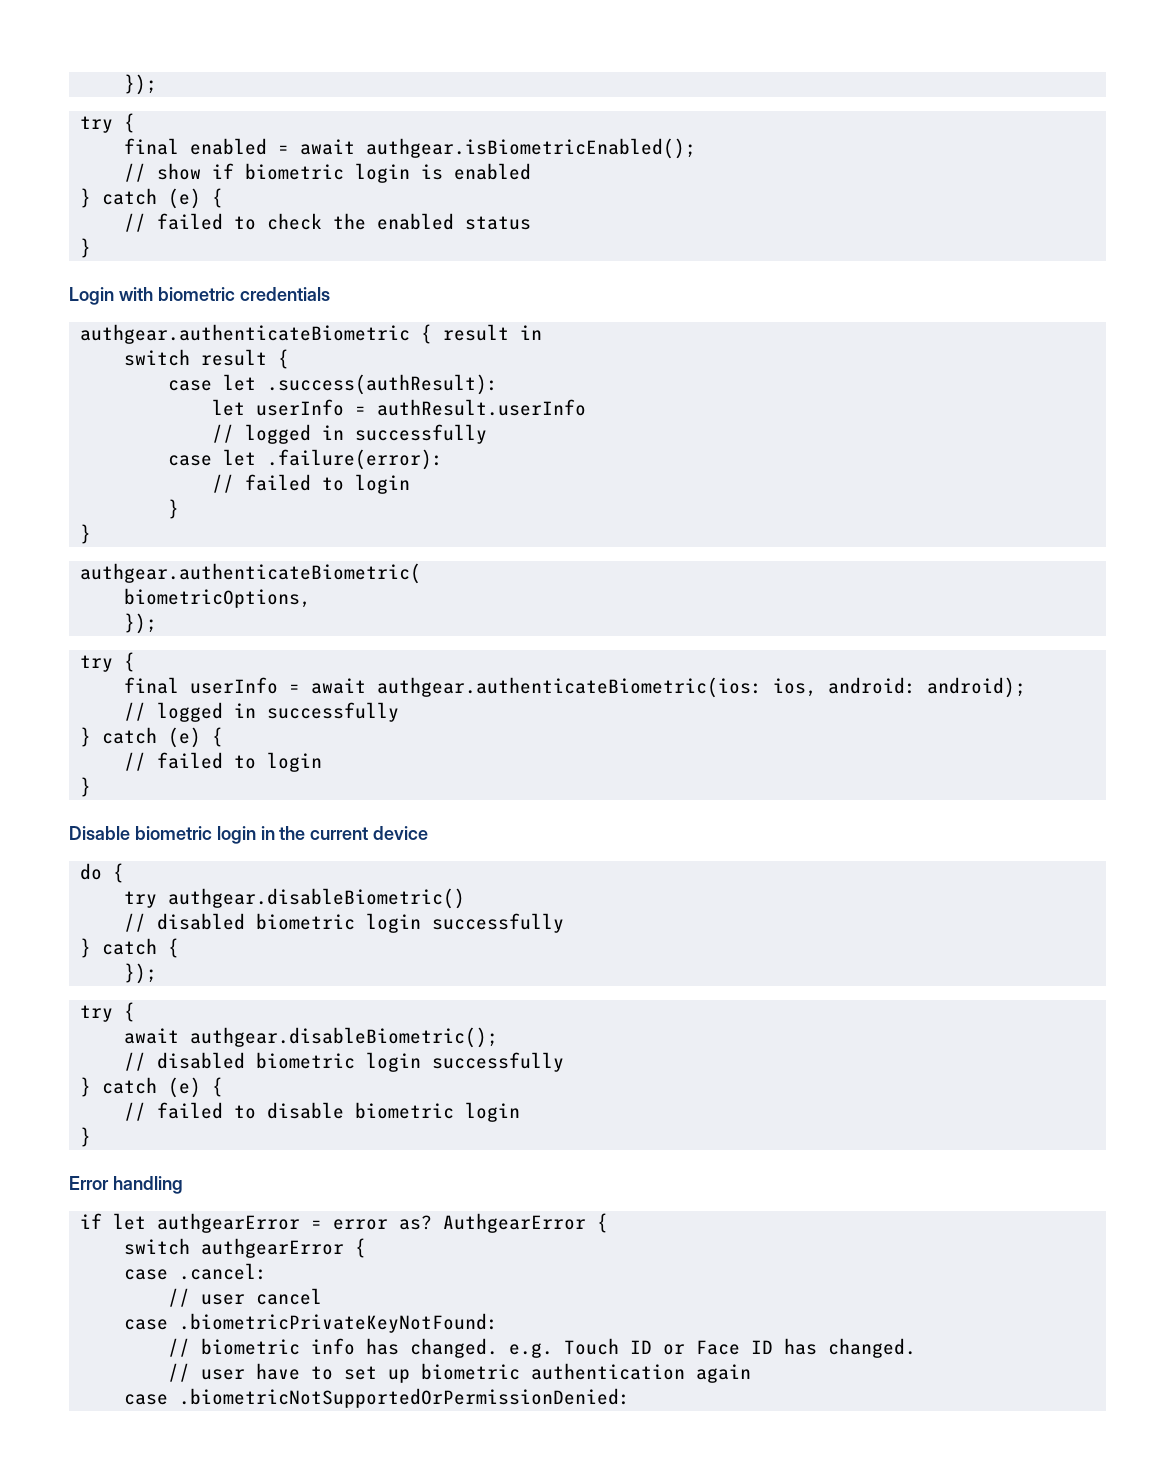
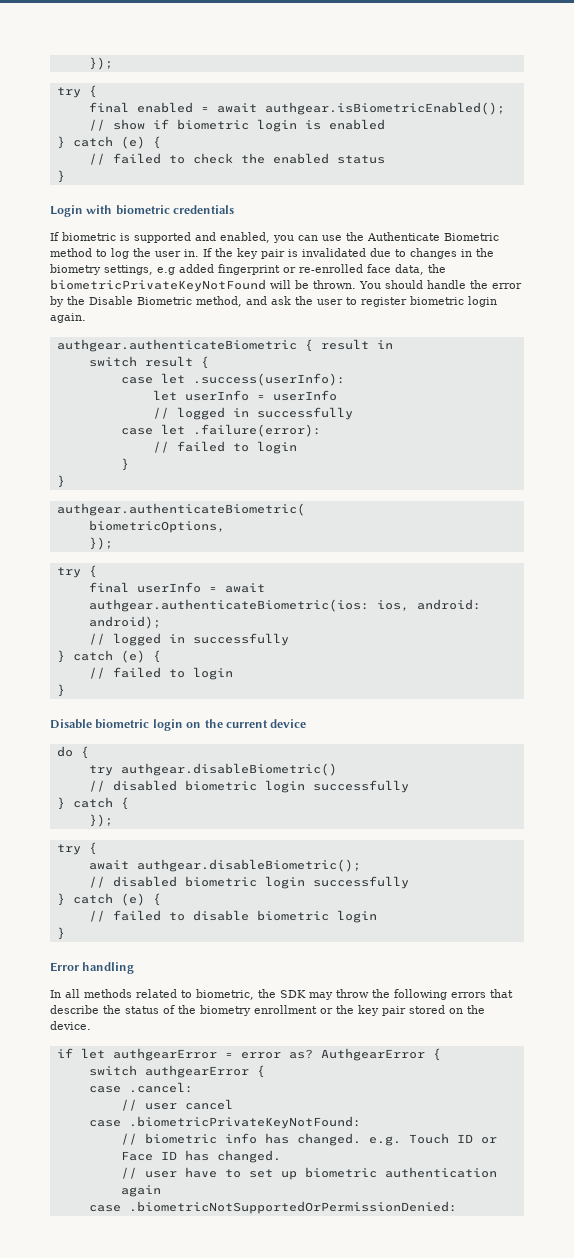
(330, 294) none -> [50,232,499,243] [50,248,494,259] [50,264,446,275] [50,279,522,292] [50,296,497,307] [50,313,86,323] // If biometric is supported and enabled, you can use the Authenticate Biometric method to log the user in. If the key pair is invalidated due to changes in the biometry settings, e.g added fingerprint or re-enrolled face data, the biometricPrivateKeyNotFound will be thrown. You should handle the error by the Disable Biometric method, and ask the user to register biometric login again.
[266,374,498,395] .success(authResult): -> [192,373,345,386] .success(userInfo):
[376,399,586,416] authResult.userInfo -> [272,390,337,401] userInfo
[260,826,275,840] in -> [186,722,202,728] on
(183, 1185) none -> [50,989,513,1000] [50,1005,485,1016] [50,1021,91,1030] // In all methods related to biometric, the SDK may throw the following errors that describe the status of the biometry enrollment or the key pair stored on the device.

